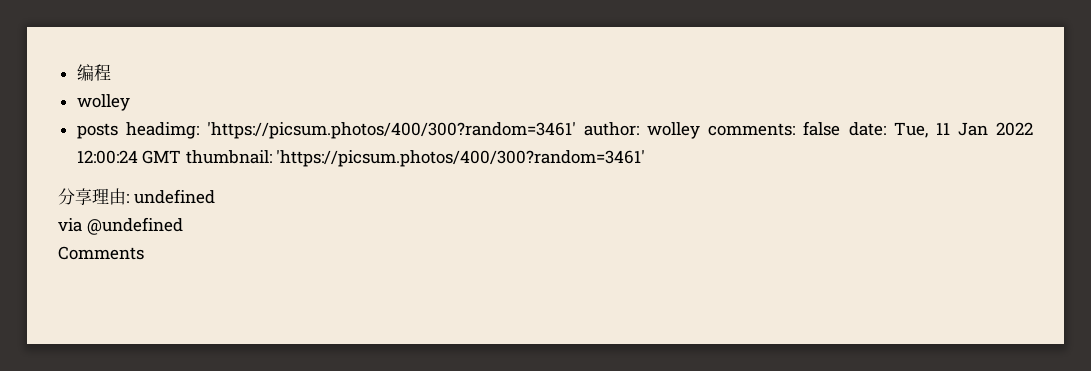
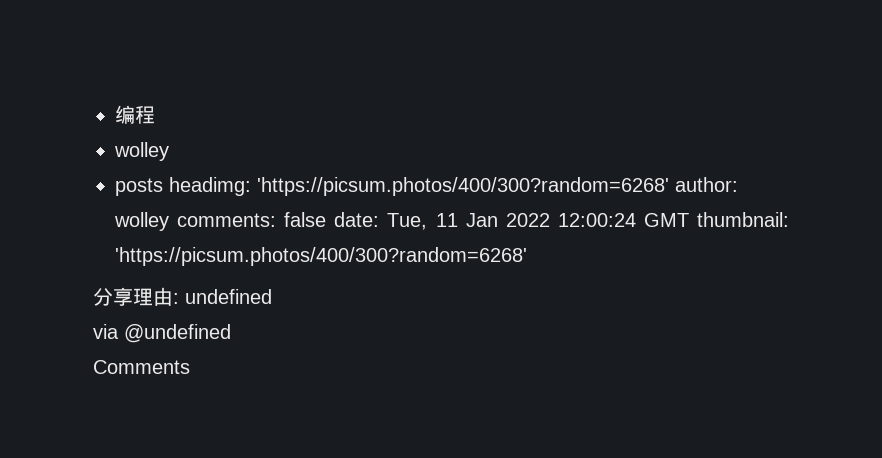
[206,122,576,139] 'https://picsum.photos/400/300?random=3461' -> [257,177,669,196] 'https://picsum.photos/400/300?random=6268'
[276,150,646,167] 'https://picsum.photos/400/300?random=3461' -> [115,247,527,266] 'https://picsum.photos/400/300?random=6268'

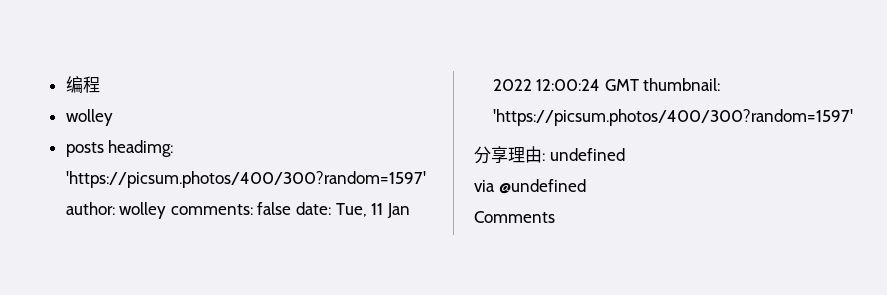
[257,177,669,196] 'https://picsum.photos/400/300?random=6268' -> [65,171,426,188] 'https://picsum.photos/400/300?random=1597'
[115,247,527,266] 'https://picsum.photos/400/300?random=6268' -> [492,109,853,126] 'https://picsum.photos/400/300?random=1597'

